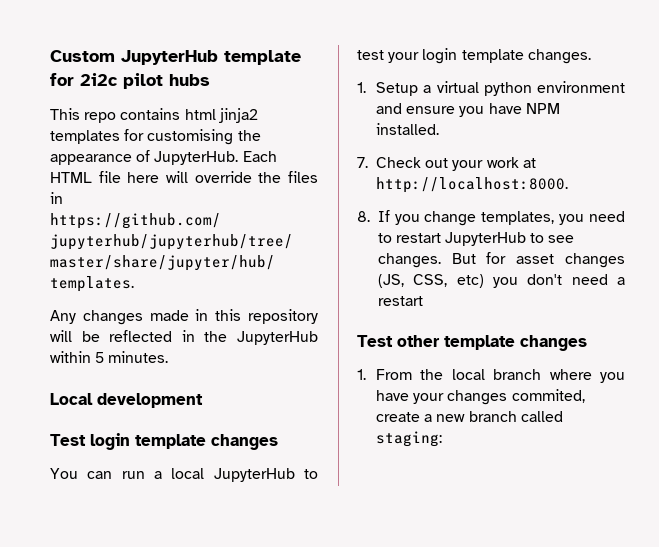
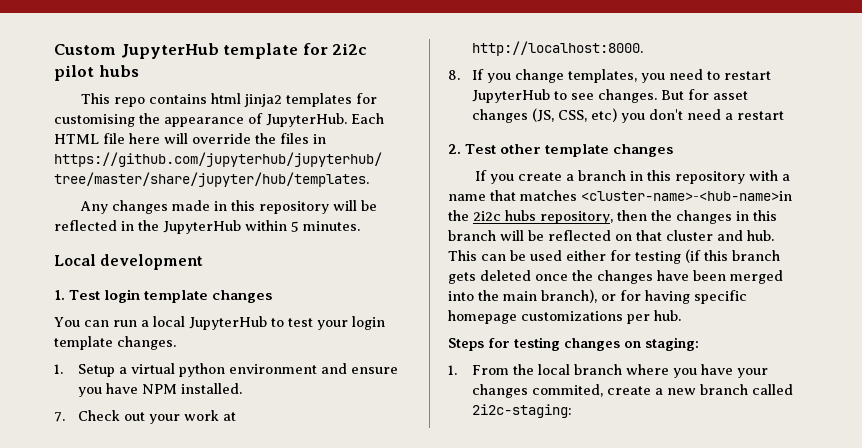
(203, 400) none -> [54,290,65,300] 1.
(423, 301) none -> [448,144,461,154] 2.
(587, 343) none -> [474,170,790,184] [448,190,792,201] [448,210,777,224] [448,230,774,241] [448,249,780,264] [448,270,783,284] [448,289,747,304] [448,310,681,324] [448,337,699,351] // If you create a branch in this repository with a name that matches <cluster-name>-<hub-name>in the 2i2c hubs repository, then the changes in this branch will be reflected on that cluster and hub. This can be used either for testing (if this branch gets deleted once the changes have been merged into the main branch), or for having specific homepage customizations per hub. // Steps for testing changes on staging:
[376,431,443,447] staging: -> [472,404,573,418] 2i2c-staging:

